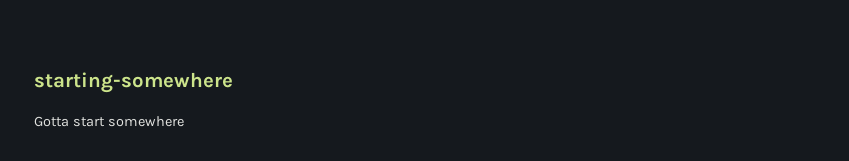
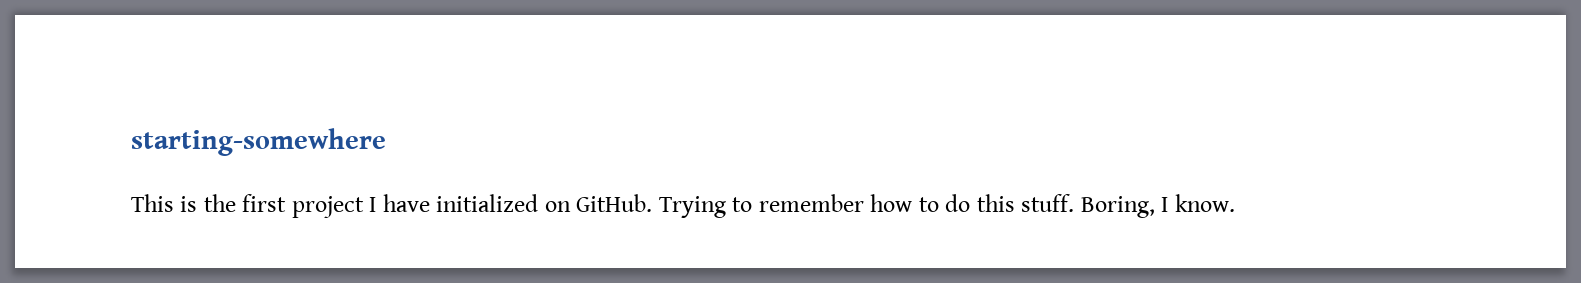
[34,116,184,127] Gotta start somewhere -> [131,194,1235,218] This is the first project I have initialized on GitHub. Trying to remember how to do this stuff. Boring, I know.

